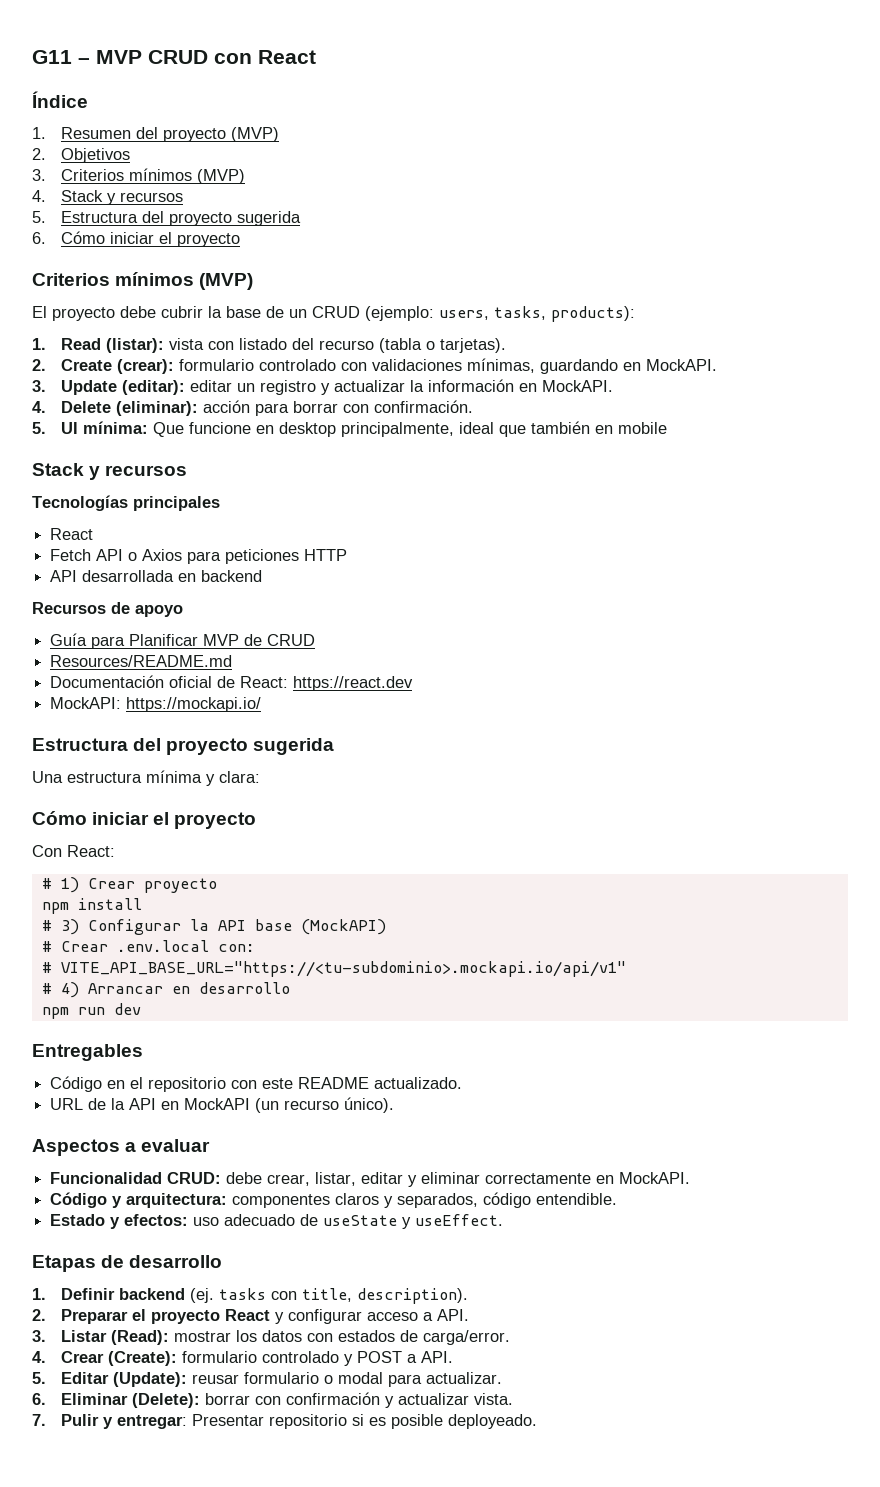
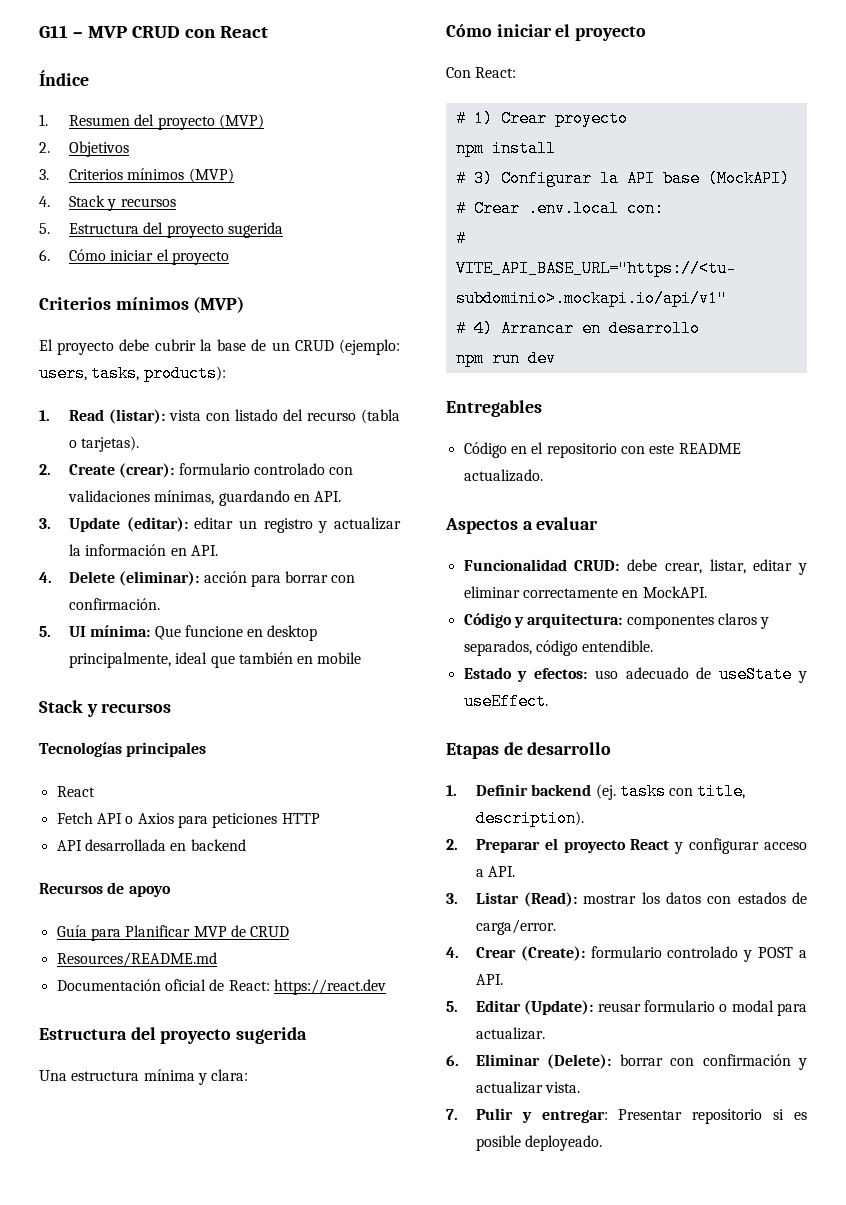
[646,359,718,371] MockAPI. -> [314,491,342,502] API.
[542,380,614,392] MockAPI. -> [190,545,218,556] API.
[50,697,262,712] // MockAPI: https://mockapi.io/ -> (386, 987) none
[50,1097,395,1113] // URL de la API en MockAPI (un recurso único). -> (543, 475) none

